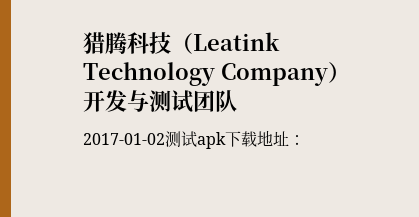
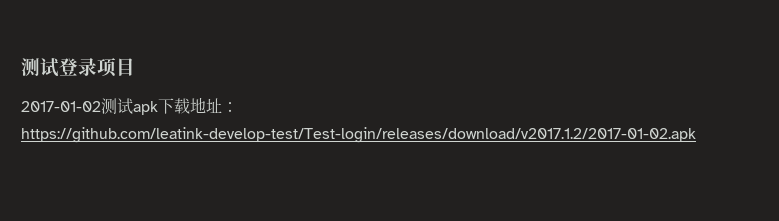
[83,32,280,54] [83,62,350,86] [83,90,237,113] 猎腾科技（Leatink Technology Company）开发与测试团队 -> [21,58,135,77] 测试登录项目
(305, 140) none -> [21,127,696,143] https://github.com/leatink-develop-test/Test-login/releases/download/v2017.1.2/2017-01-02.apk

